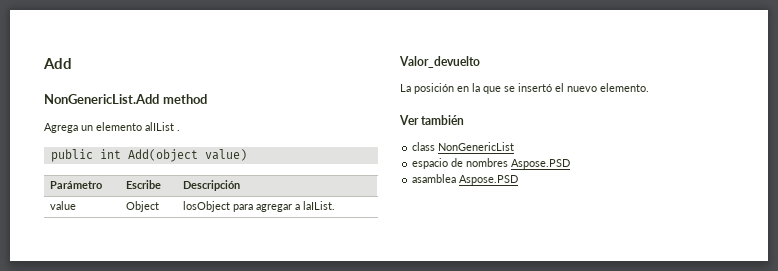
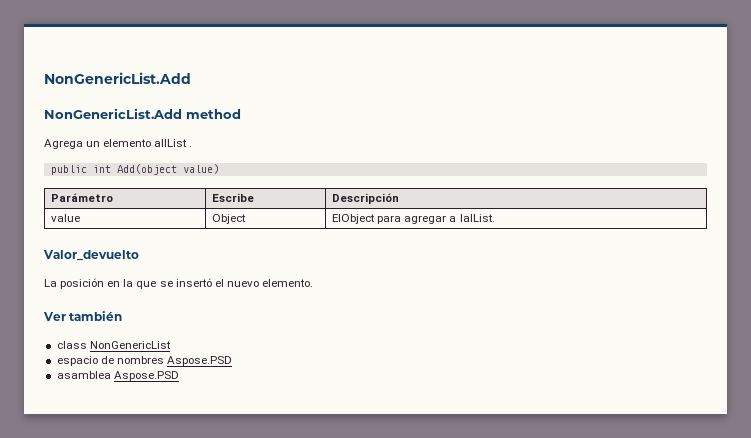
[43,58,72,69] Add -> [44,72,191,84] NonGenericList.Add
[183,201,231,212] losObject -> [332,214,376,224] ElObject

